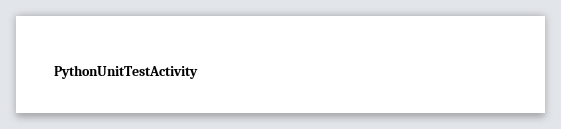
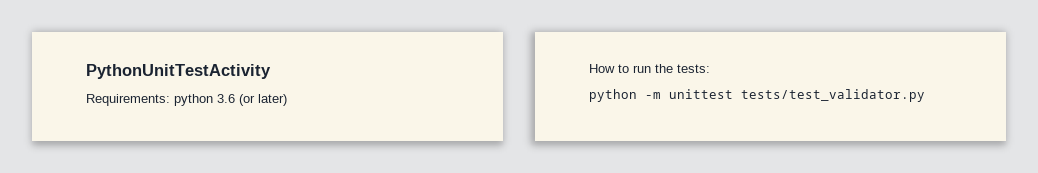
(198, 72) none -> [86,94,287,106] [589,64,710,73] [589,89,925,102] // Requirements: python 3.6 (or later) // How to run the tests: // python -m unittest tests/test_validator.py

